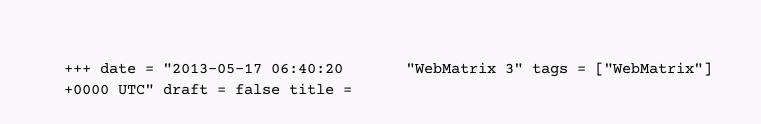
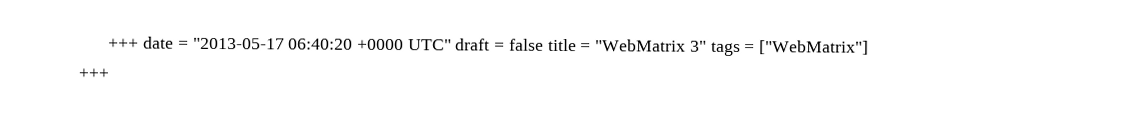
(712, 69) none -> [78,68,109,79] // +++

